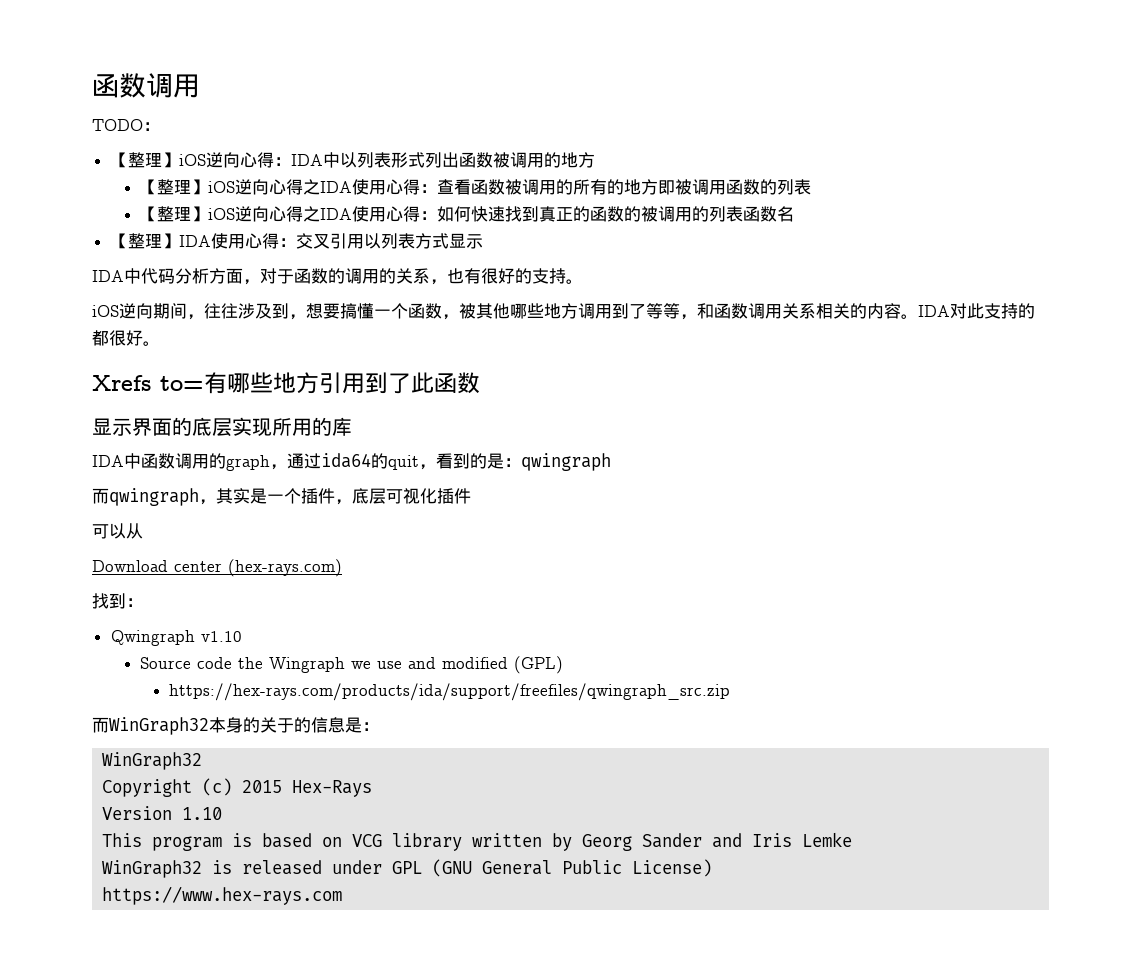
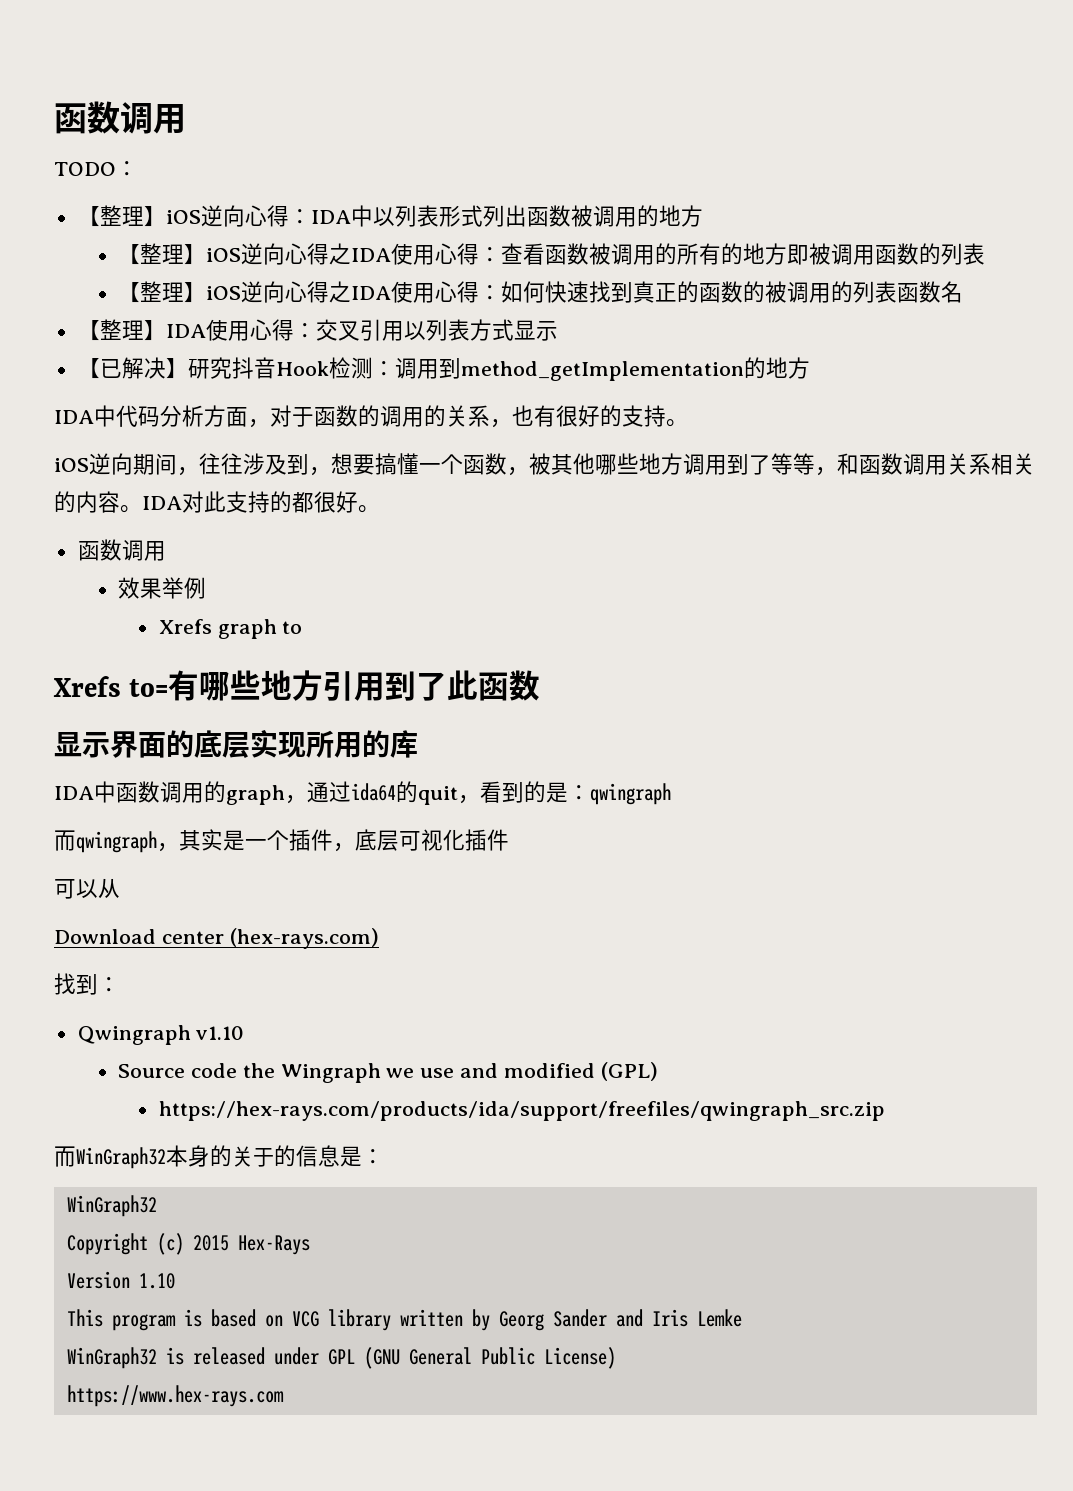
(483, 241) none -> [77,357,810,381] // 【已解决】研究抖音Hook检测：调用到method_getImplementation的地方
(160, 343) none -> [77,539,166,561] [118,577,207,599] [158,619,303,639] // 函数调用 // 效果举例 // Xrefs graph to

